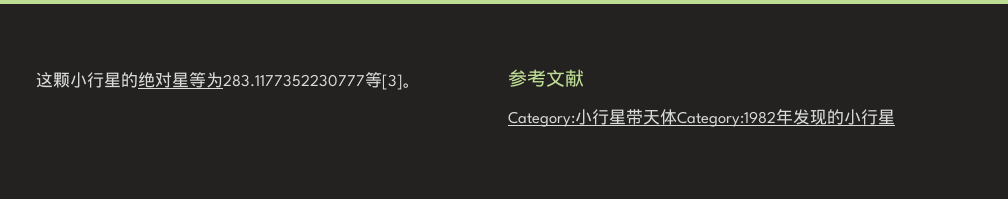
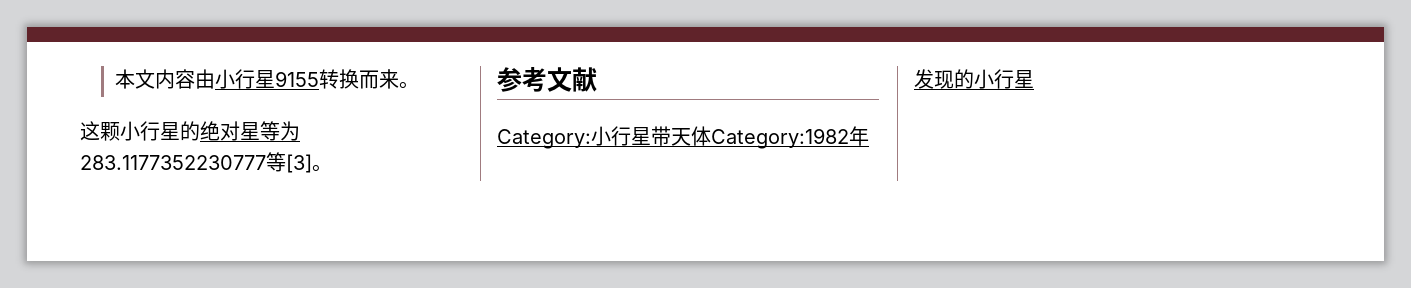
(36, 80) none -> [115,69,420,89] 本文内容由小行星9155转换而来。 //

